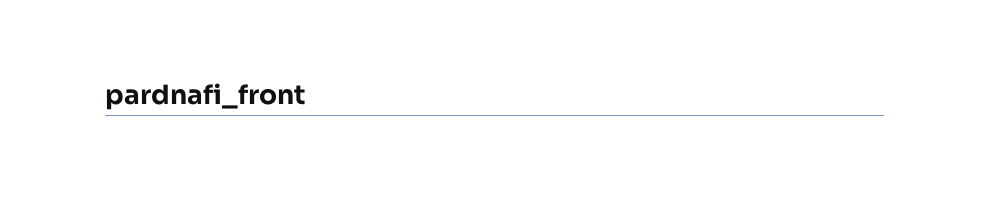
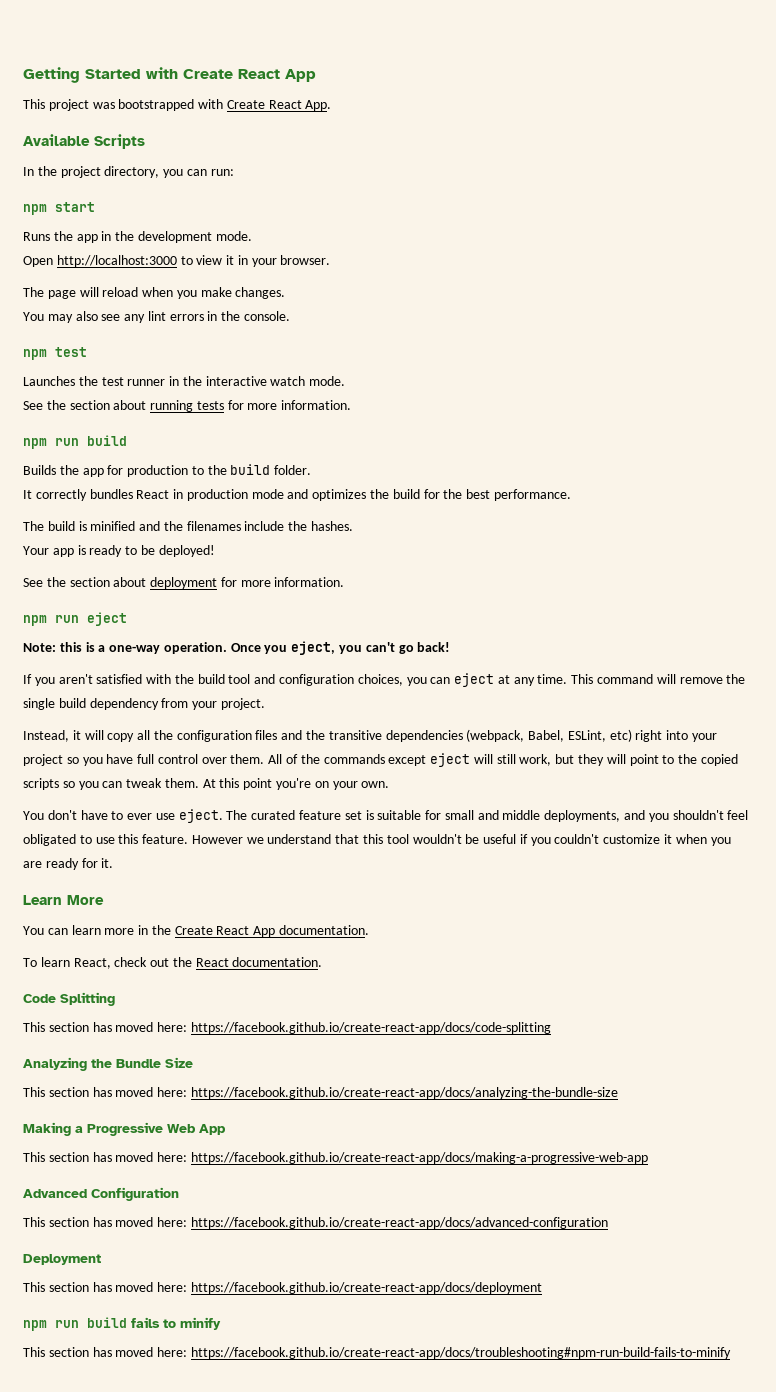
[105,83,306,110] pardnafi_front -> [23,67,316,83] [23,99,332,111] [23,134,145,149] [23,166,234,178] [23,202,95,215] [23,231,252,243] [23,255,331,267] [23,287,286,299] [23,311,291,323] [23,347,87,360] [23,376,346,386] [23,400,352,412] [23,435,127,449] [23,464,312,477] [23,489,571,501] [23,521,354,531] [23,545,215,557] [23,577,345,589] [23,612,127,626] [23,641,451,655] [23,673,746,687] [23,698,265,710] [23,729,718,742] [23,753,738,767] [23,778,390,790] [23,809,749,823] [23,834,731,846] [23,858,114,870] [23,895,104,905] [23,925,370,937] [23,957,323,969] [23,992,115,1006] [23,1022,551,1034] [23,1057,193,1071] [23,1087,618,1099] [23,1122,226,1136] [23,1152,648,1164] [23,1187,179,1201] [23,1217,608,1229] [23,1254,101,1265] [23,1282,542,1294] [23,1317,221,1331] [23,1347,731,1359] Getting Started with Create React App // This project was bootstrapped with Create React App. // Available Scripts // In the project directory, you can run: // npm start // Runs the app in the development mode. // Open http://localhost:3000 to view it in your browser. // The page will reload when you make changes. // You may also see any lint errors in the console. // npm test // Launches the test runner in the interactive watch mode. // See the section about running tests for more information. // npm run build // Builds the app for production to the build folder. // It correctly bundles React in production mode and optimizes the build for the best performance. // The build is minified and the filenames include the hashes. // Your app is ready to be deployed! // See the section about deployment for more information. // npm run eject // Note: this is a one-way operation. Once you eject, you can't go back! // If you aren't satisfied with the build tool and configuration choices, you can eject at any time. This command will remove the single build dependency from your project. // Instead, it will copy all the configuration files and the transitive dependencies (webpack, Babel, ESLint, etc) right into your project so you have full control over them. All of the commands except eject will still work, but they will point to the copied scripts so you can tweak them. At this point you're on your own. // You don't have to ever use eject. The curated feature set is suitable for small and middle deployments, and you shouldn't feel obligated to use this feature. However we understand that this tool wouldn't be useful if you couldn't customize it when you are ready for it. // Learn More // You can learn more in the Create React App documentation. // To learn React, check out the React documentation. // Code Splitting // This section has moved here: https://facebook.github.io/create-react-app/docs/code-splitting // Analyzing the Bundle Size // This section has moved here: https://facebook.github.io/create-react-app/docs/analyzing-the-bundle-size // Making a Progressive Web App // This section has moved here: https://facebook.github.io/create-react-app/docs/making-a-progressive-web-app // Advanced Configuration // This section has moved here: https://facebook.github.io/create-react-app/docs/advanced-configuration // Deployment // This section has moved here: https://facebook.github.io/create-react-app/docs/deployment // npm run build fails to minify // This section has moved here: https://facebook.github.io/create-react-app/docs/troubleshooting#npm-run-build-fails-to-minify

